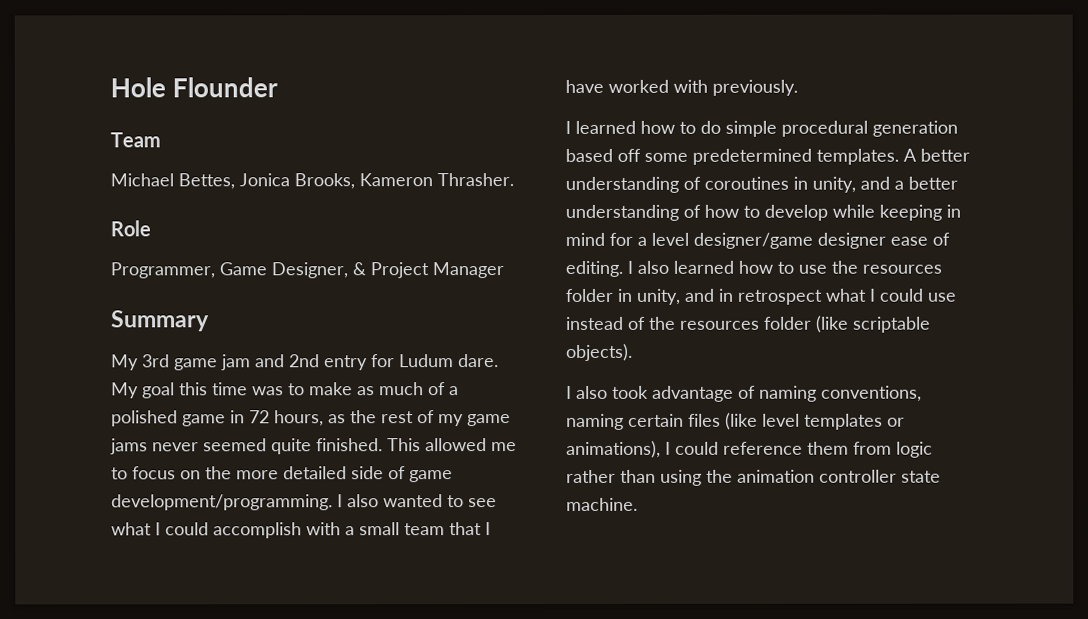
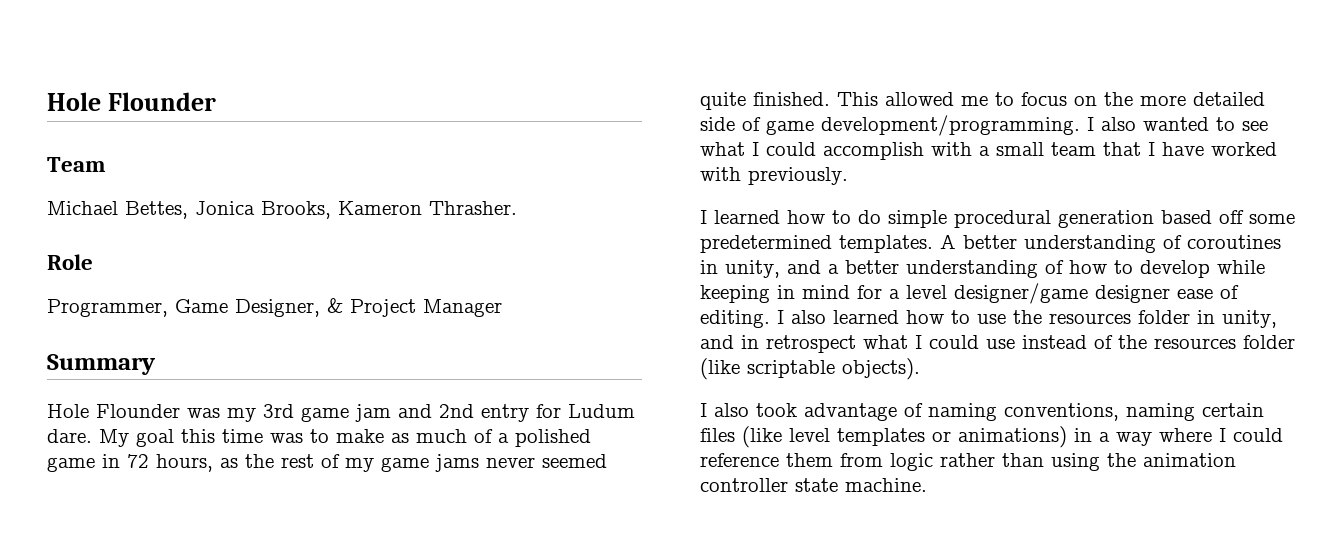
[111,354,139,371] My -> [47,404,256,422] Hole Flounder was my
[566,440,661,458] animations), -> [958,426,1212,448] animations) in a way where

